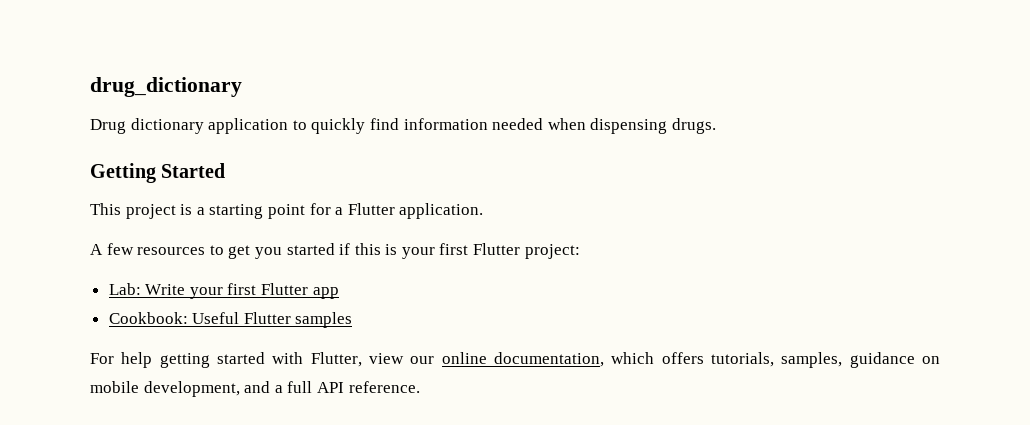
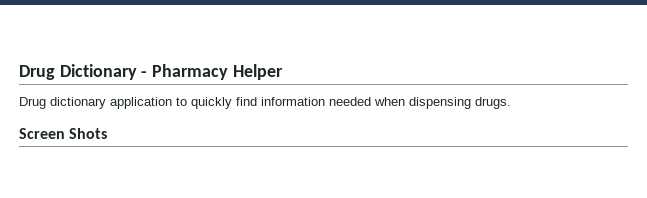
[90,77,242,97] drug_dictionary -> [19,64,283,80] Drug Dictionary - Pharmacy Helper
[90,163,226,183] [90,203,484,219] [90,243,580,259] [108,283,339,299] [108,312,353,328] [90,352,941,368] [90,381,420,397] Getting Started // This project is a starting point for a Flutter application. // A few resources to get you started if this is your first Flutter project: // Lab: Write your first Flutter app // Cookbook: Useful Flutter samples // For help getting started with Flutter, view our online documentation, which offers tutorials, samples, guidance on mobile development, and a full API reference. -> [19,128,108,139] Screen Shots

